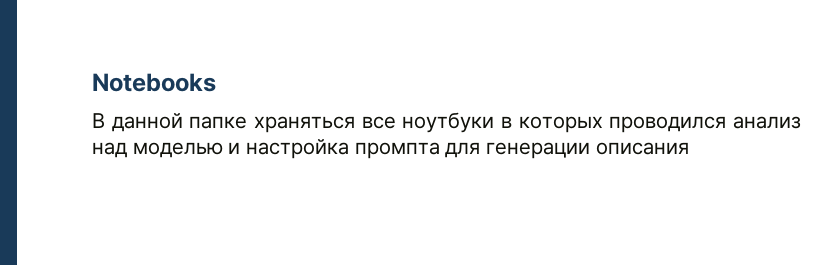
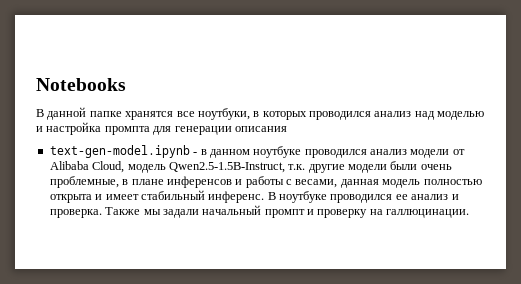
[254,112,495,133] храняться все ноутбуки -> [125,108,250,120] хранятся все ноутбуки,
(689, 148) none -> [49,145,465,158] [49,161,452,173] [49,176,482,188] [49,190,459,203] [49,205,470,218] // text-gen-model.ipynb - в данном ноутбуке проводился анализ модели от Alibaba Cloud, модель Qwen2.5-1.5B-Instruct, т.к. другие модели были очень проблемные, в плане инференсов и работы с весами, данная модель полностью открыта и имеет стабильный инференс. В ноутбуке проводился ее анализ и проверка. Также мы задали начальный промпт и проверку на галлюцинации.

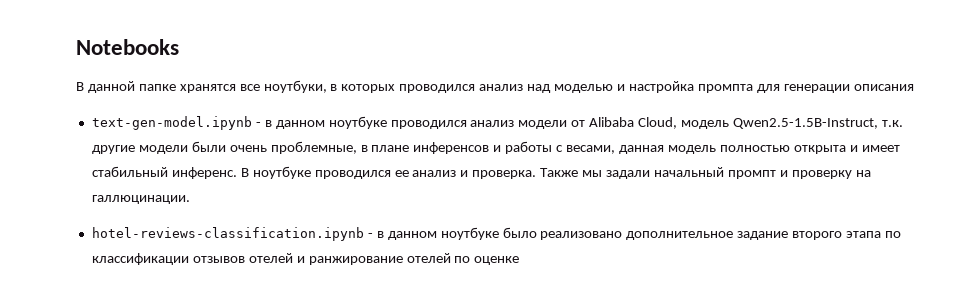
(470, 213) none -> [91,227,902,241] [91,253,520,265] // hotel-reviews-classification.ipynb - в данном ноутбуке было реализовано дополнительное задание второго этапа по классификации отзывов отелей и ранжирование отелей по оценке

